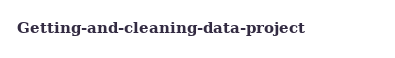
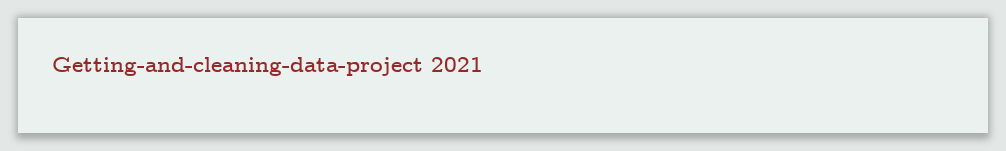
(305, 29) none -> [431,57,483,72] 2021

